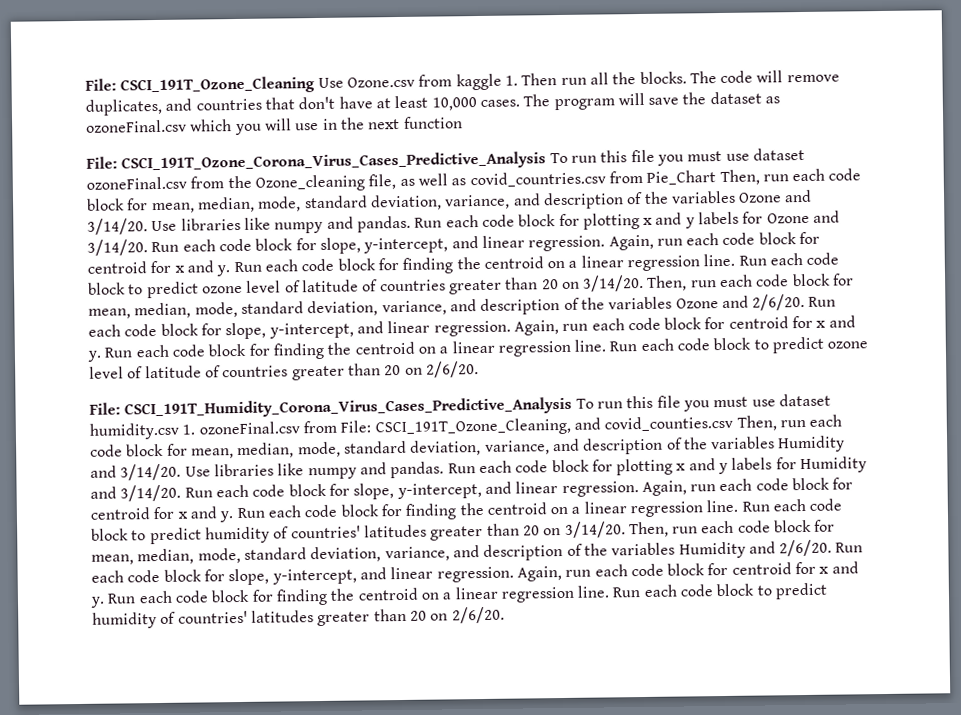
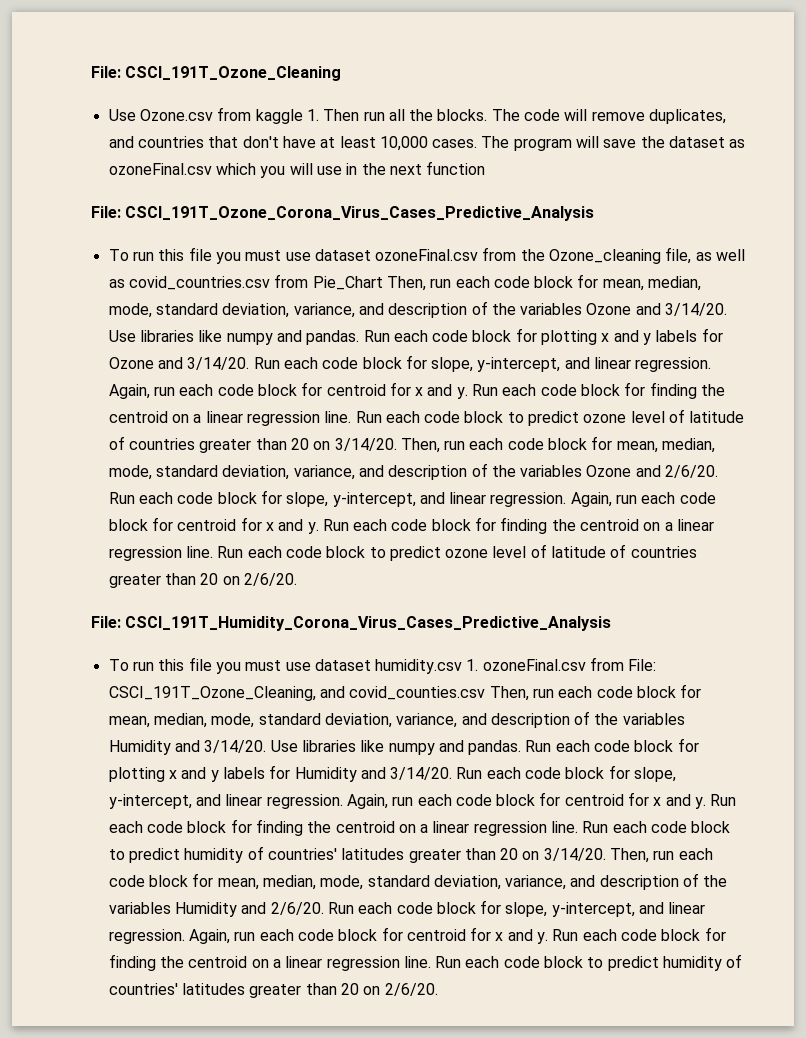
(316, 85) none -> (342, 73) //
(547, 162) none -> (595, 213) //
(573, 407) none -> (612, 623) //

